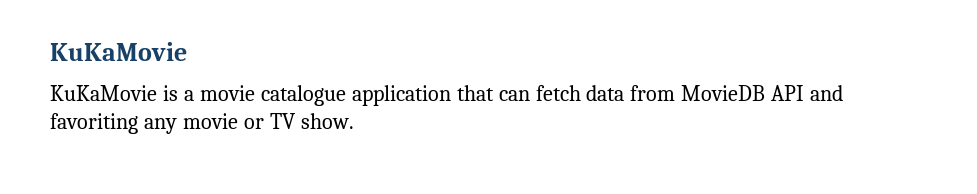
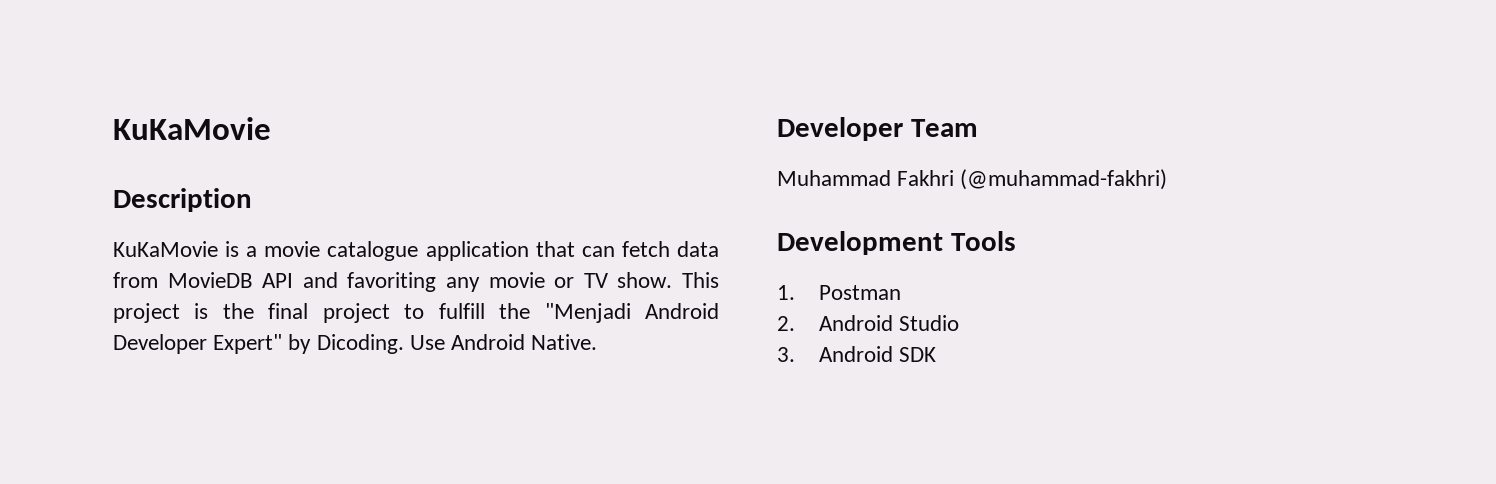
[50,42,187,61] KuKaMovie -> [113,117,271,140] [113,188,252,212] KuKaMovie // Description
(354, 121) none -> [682,272,720,288] [113,303,720,323] [113,334,598,354] [777,117,978,141] [777,169,1168,190] [777,231,1016,255] [777,285,901,300] [777,315,959,331] [777,346,936,362] This project is the final project to fulfill the "Menjadi Android Developer Expert" by Dicoding. Use Android Native. // Developer Team // Muhammad Fakhri (@muhammad-fakhri) // Development Tools // 1. Postman // 2. Android Studio // 3. Android SDK

